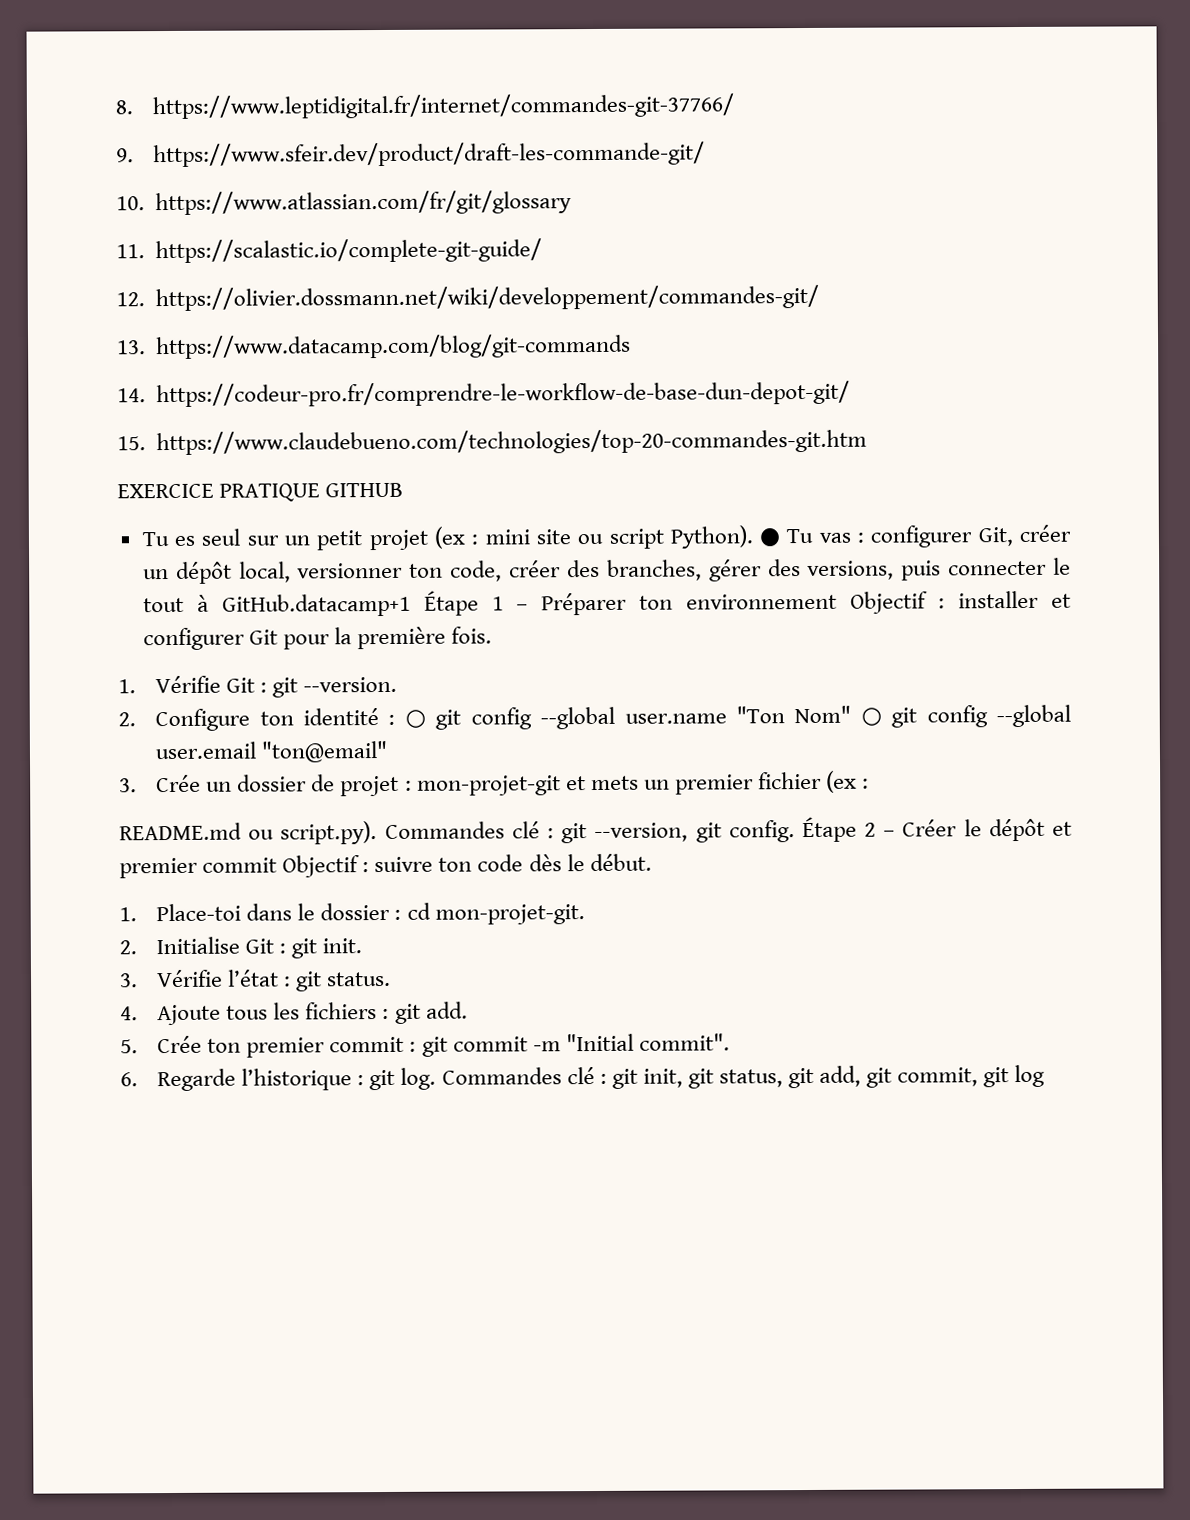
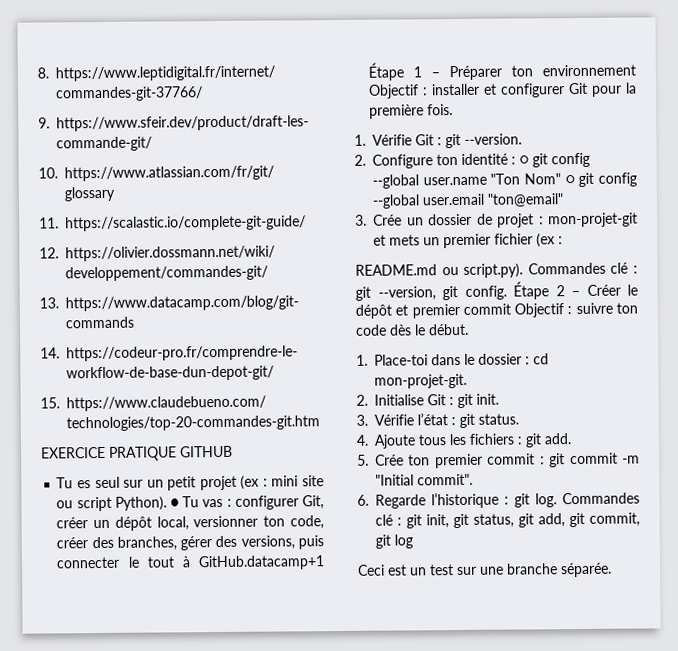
(1046, 1076) none -> [358,562,612,578] // Ceci est un test sur une branche séparée.

